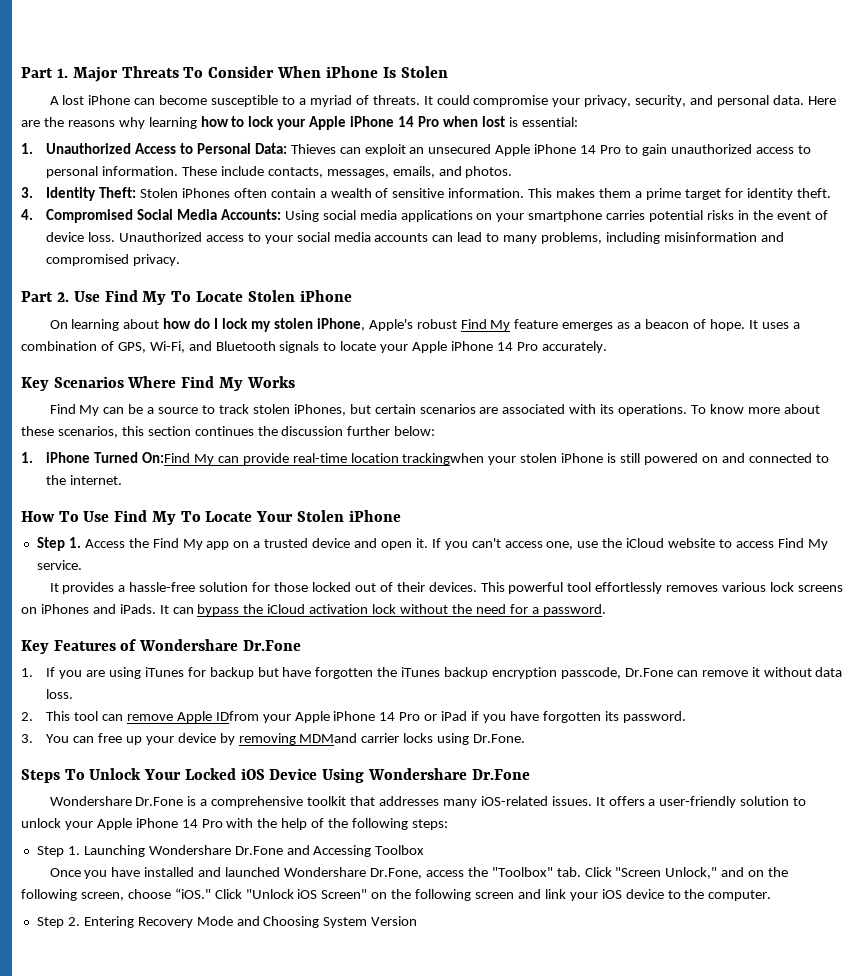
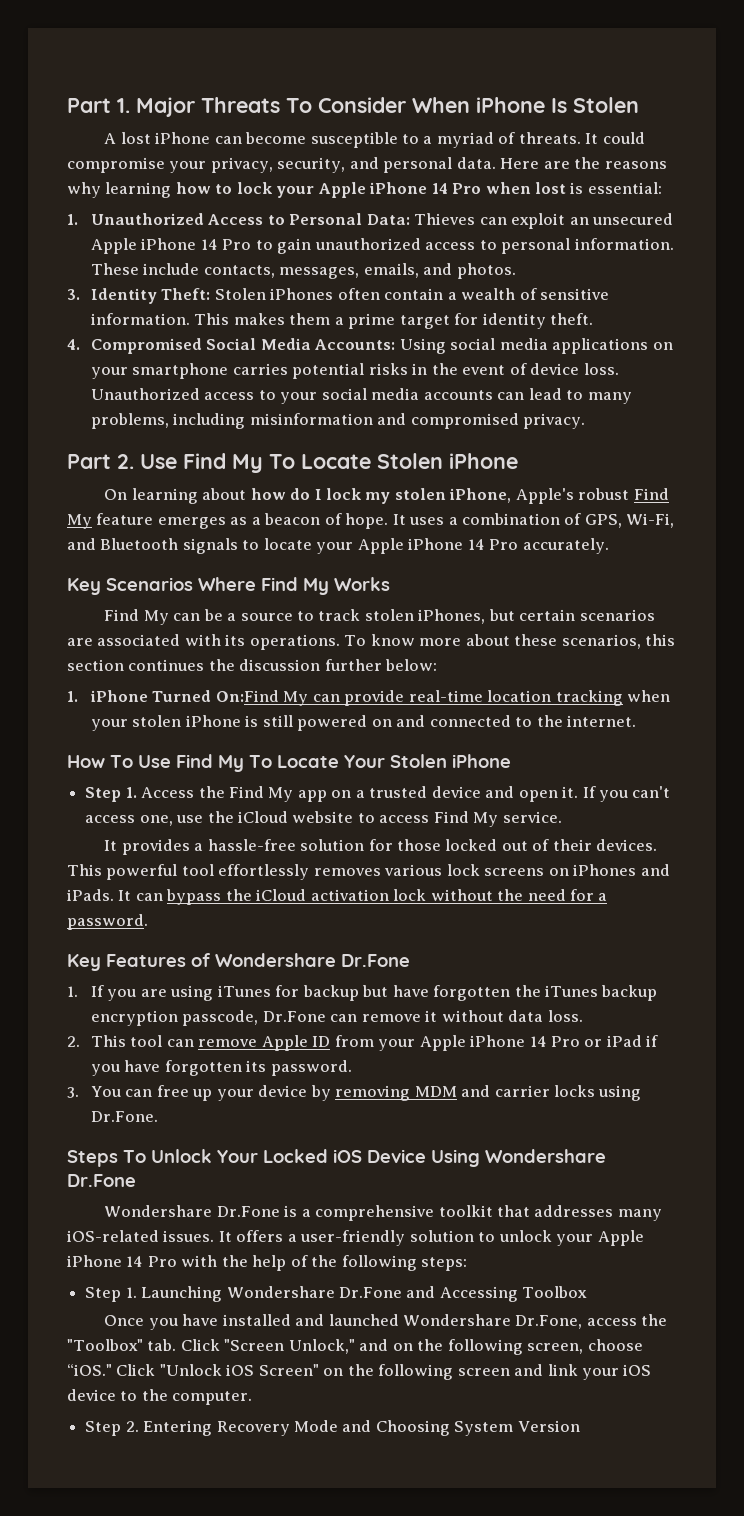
[402,453,485,465] trackingwhen -> [555,690,671,706] tracking when
[215,711,259,721] IDfrom -> [312,1035,374,1047] ID from
[299,733,358,743] MDMand -> [414,1085,491,1097] MDM and

